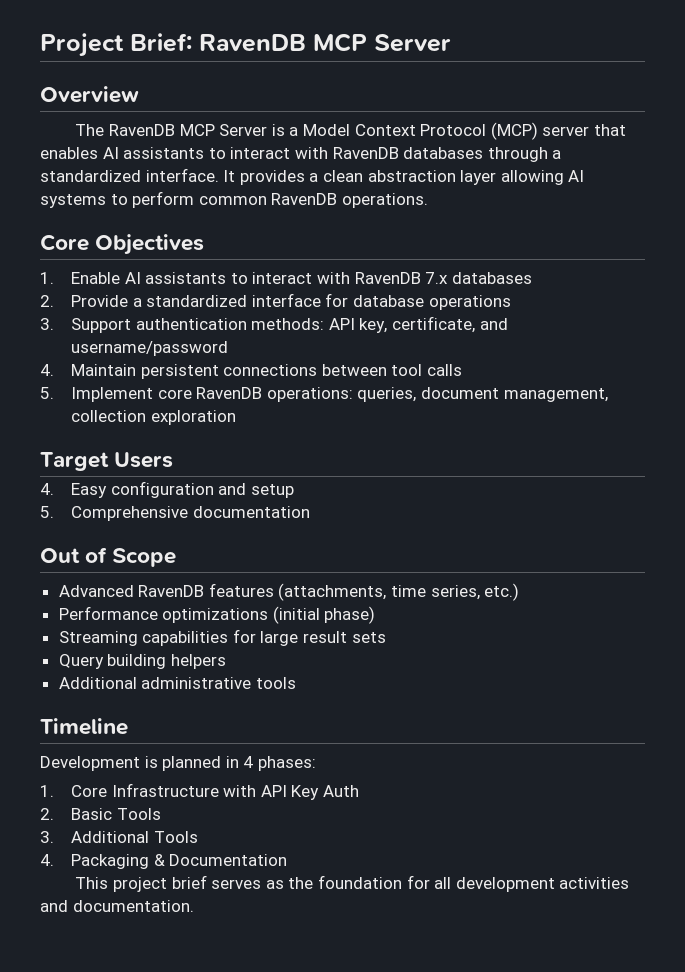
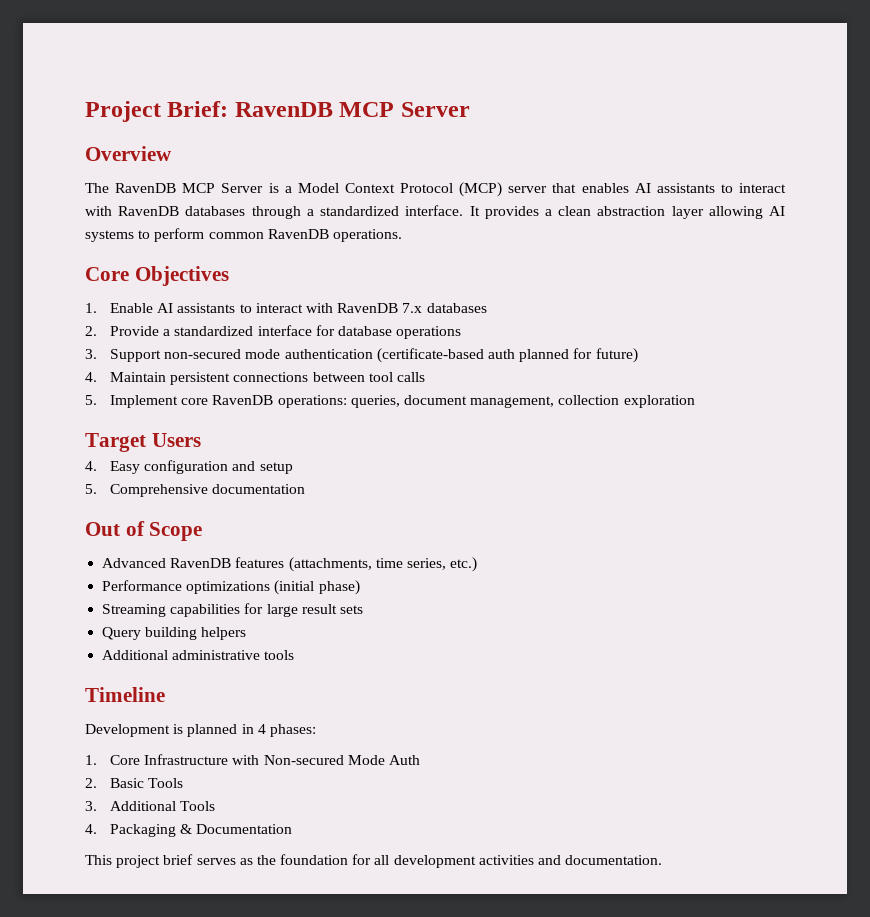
[135,316,508,333] [71,341,229,356] authentication methods: API key, certificate, and username/password -> [164,348,638,363] non-secured mode authentication (certificate-based auth planned for future)
[260,785,320,800] API Key -> [263,755,385,765] Non-secured Mode

